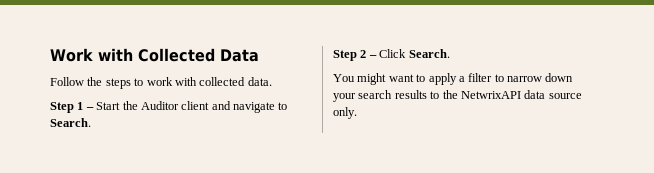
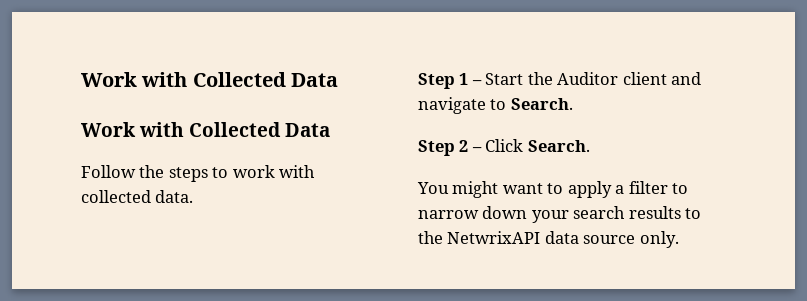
[50,48,259,62] Work with Collected Data -> [81,72,339,87] [81,122,331,137] Work with Collected Data // Work with Collected Data

